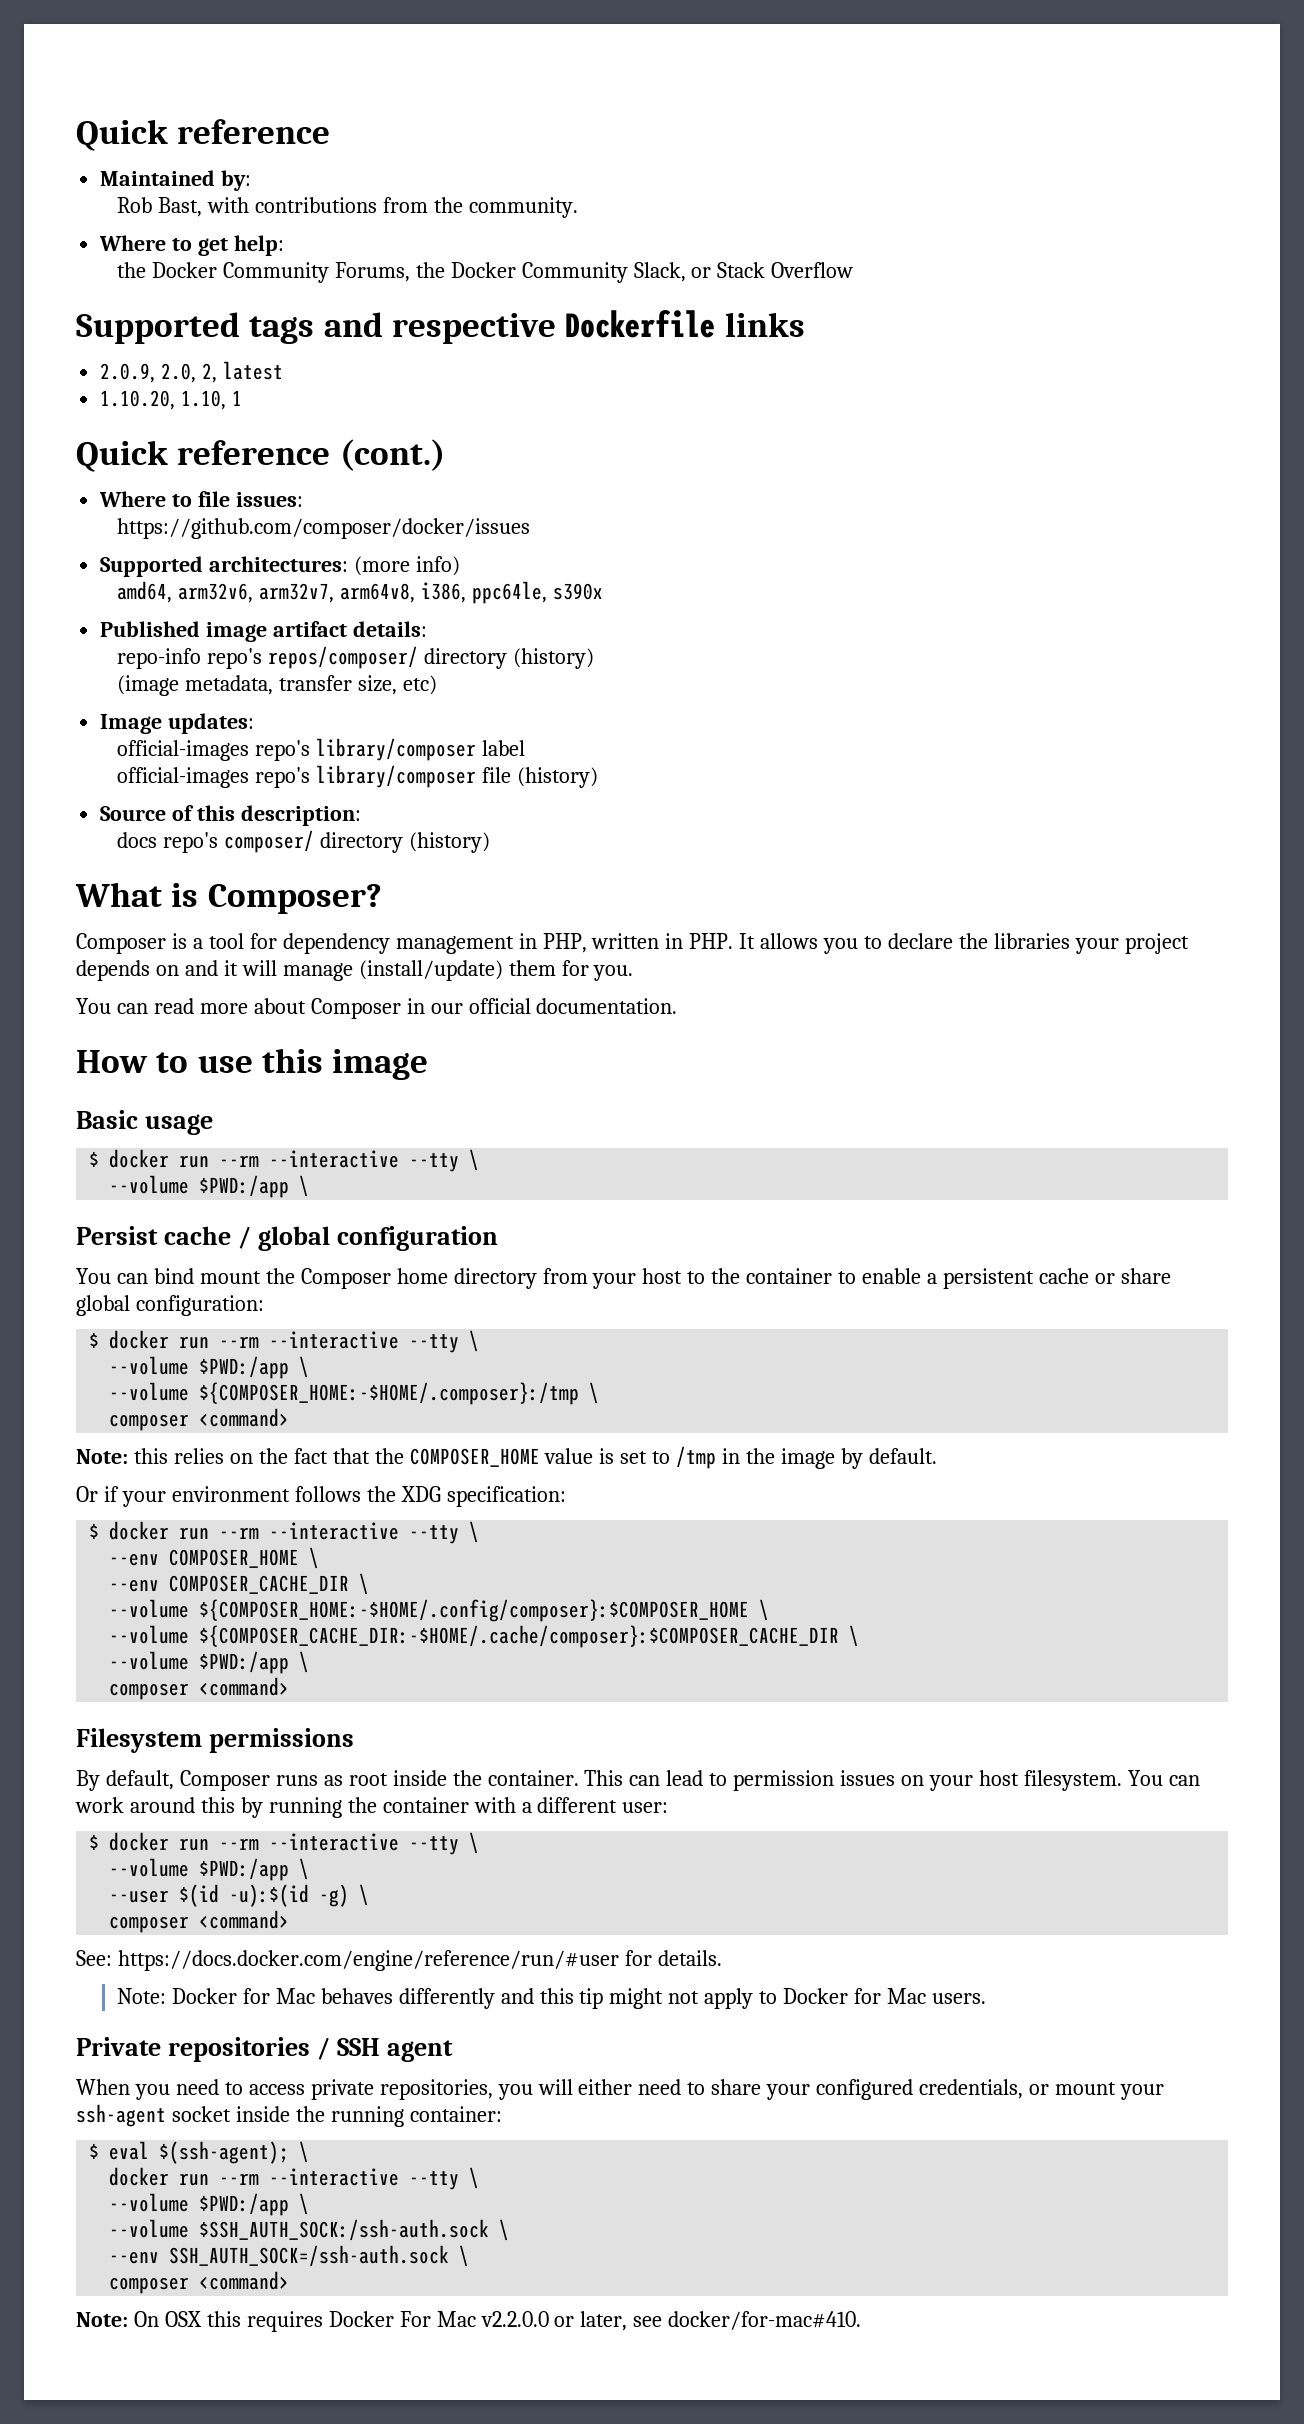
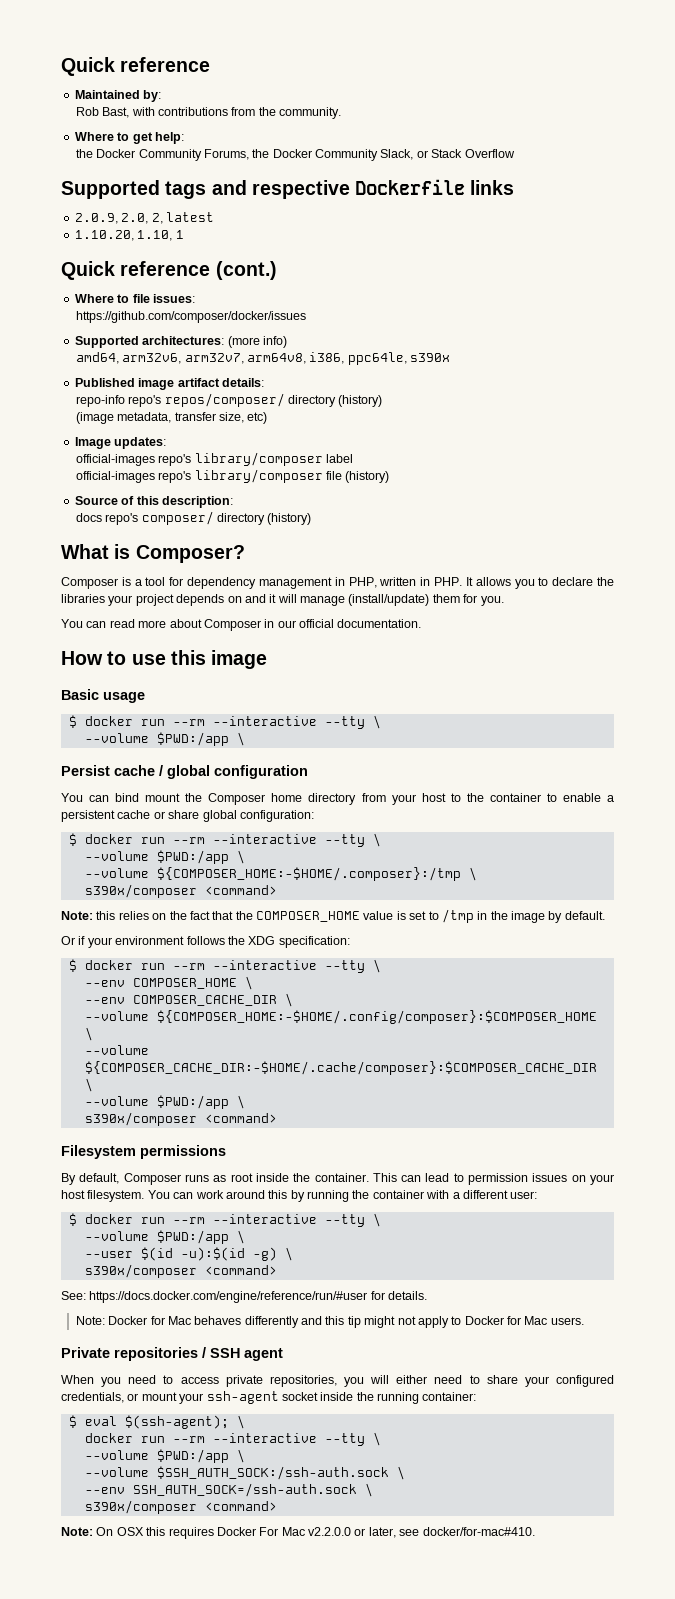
[109,1414,190,1431] composer -> [84,884,197,898] s390x/composer
[109,1683,190,1700] composer -> [84,1112,197,1126] s390x/composer
[109,1916,190,1933] composer -> [84,1264,197,1278] s390x/composer
[109,2277,190,2294] composer -> [84,1500,197,1514] s390x/composer

